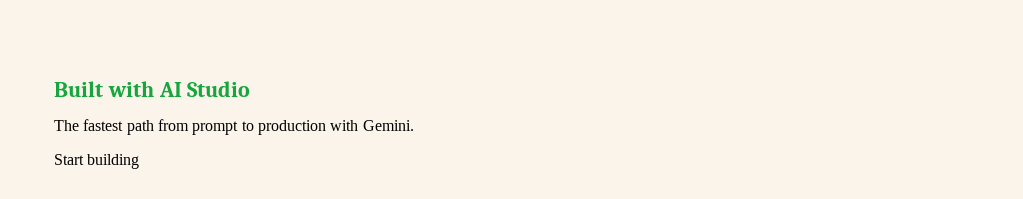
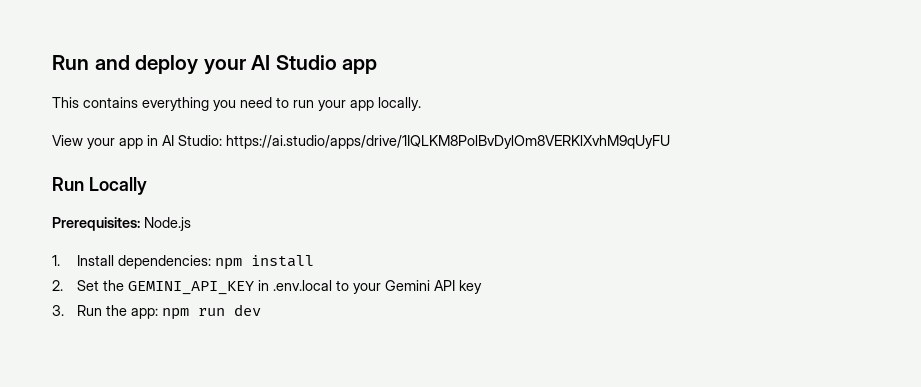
[54,81,251,97] [54,119,414,135] [54,154,140,169] Built with AI Studio // The fastest path from prompt to production with Gemini. // Start building -> [52,55,378,75] [52,97,421,111] [52,135,670,149] [52,177,147,195] [52,217,191,231] [52,255,315,270] [52,280,483,295] [52,304,262,320] Run and deploy your AI Studio app // This contains everything you need to run your app locally. // View your app in AI Studio: https://ai.studio/apps/drive/1IQLKM8PolBvDylOm8VERKlXvhM9qUyFU // Run Locally // Prerequisites: Node.js // 1. Install dependencies: npm install // 2. Set the GEMINI_API_KEY in .env.local to your Gemini API key // 3. Run the app: npm run dev

